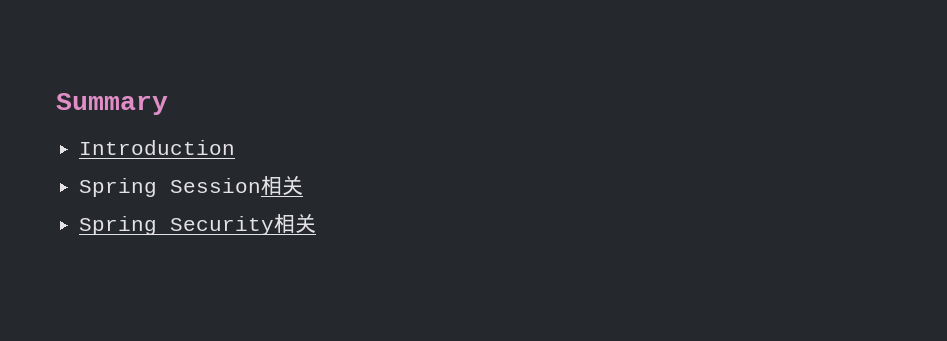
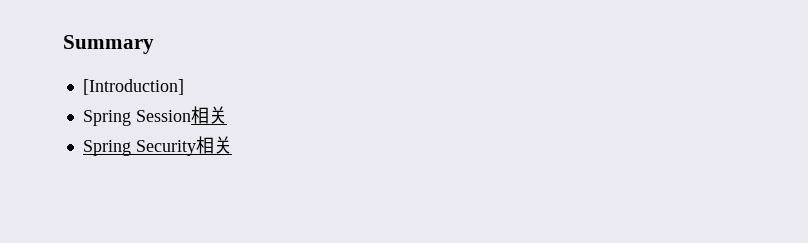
[79,140,236,155] Introduction -> [82,79,184,95] [Introduction]

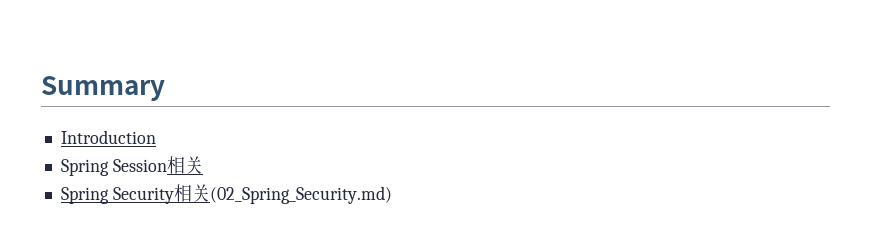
[82,79,184,95] [Introduction] -> [60,130,156,144] Introduction
(232, 145) none -> [209,186,392,204] (02_Spring_Security.md)

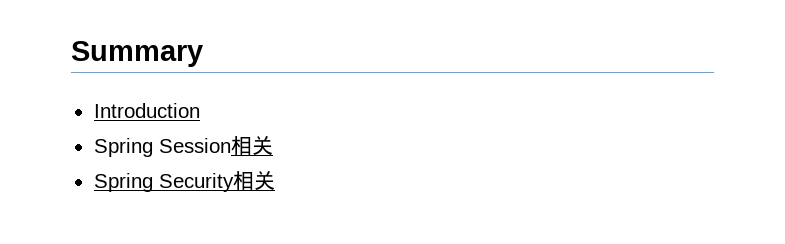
[209,186,392,204] (02_Spring_Security.md) -> (275, 180) none

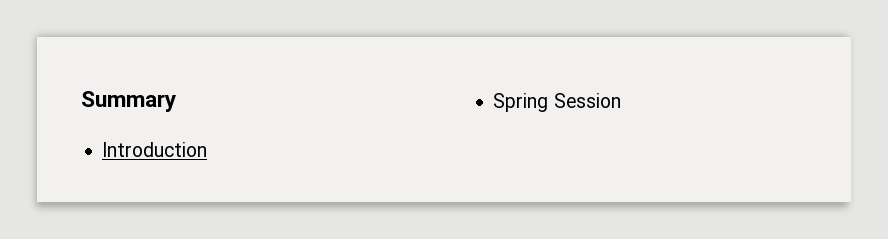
[230,135,273,155] [93,170,275,192] 相关 // Spring Security相关 -> (621, 100) none

